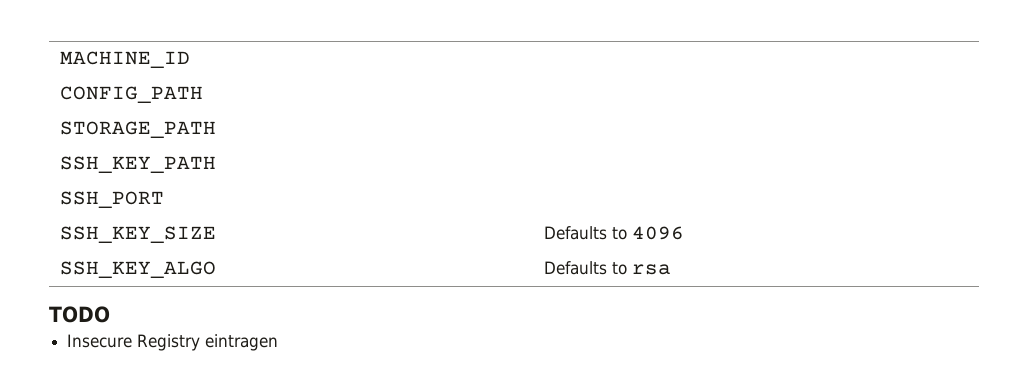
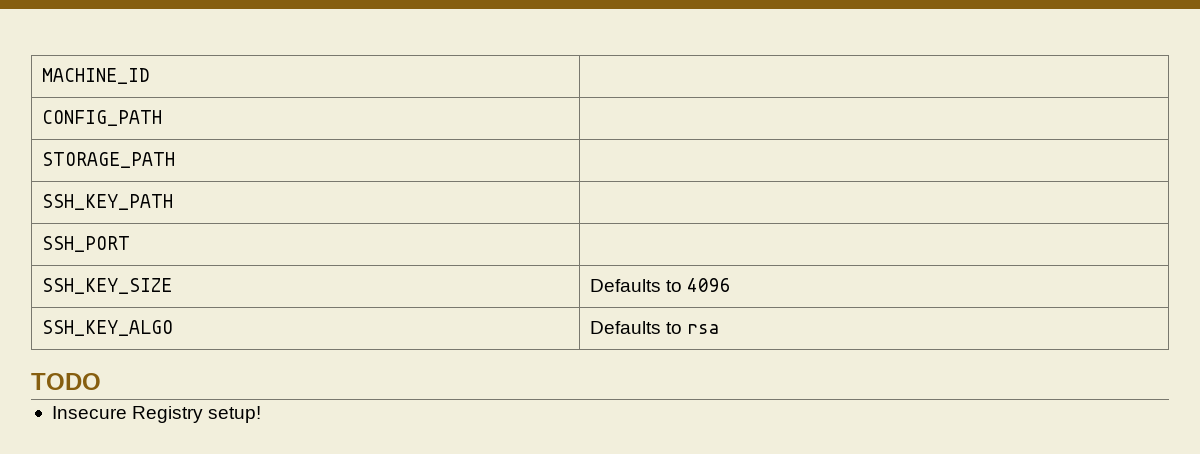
[205,334,279,351] eintragen -> [208,406,262,423] setup!

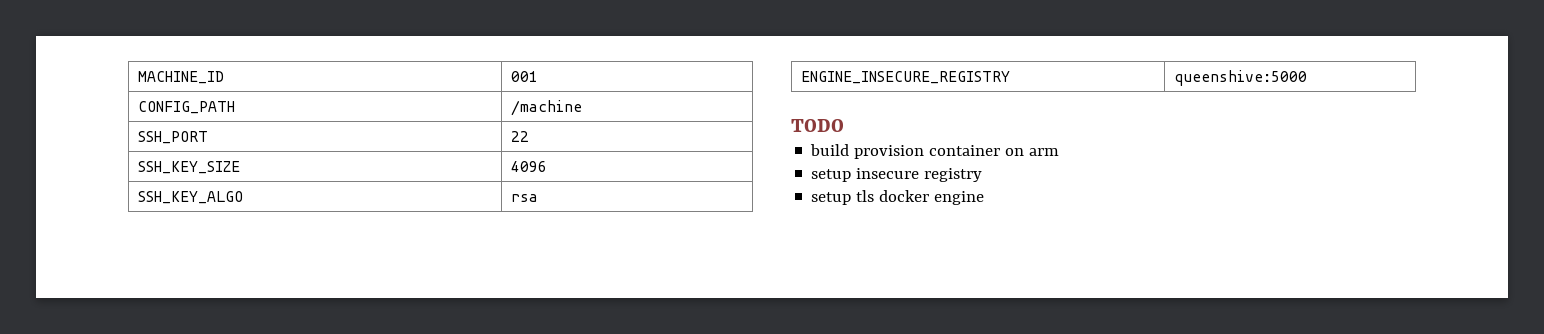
(150, 76) none -> [510,71,538,82] 001
[41,152,175,168] [41,194,173,210] // STORAGE_PATH | // SSH_KEY_PATH | -> [510,100,582,116] /machine
(130, 244) none -> [510,131,529,142] 22
[589,279,682,292] Defaults to -> (240, 167) none
[589,321,682,334] Defaults to -> (243, 197) none
(720, 329) none -> [800,71,1010,84] [1173,70,1307,86] // ENGINE_INSECURE_REGISTRY | queenshive:5000
[51,406,262,423] Insecure Registry setup! -> [810,144,1060,159] [811,168,983,182] [811,190,985,205] build provision container on arm // setup insecure registry // setup tls docker engine

